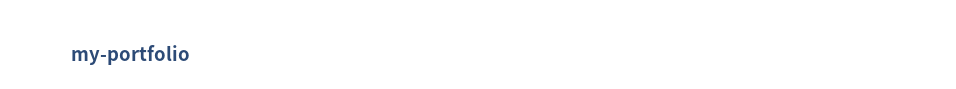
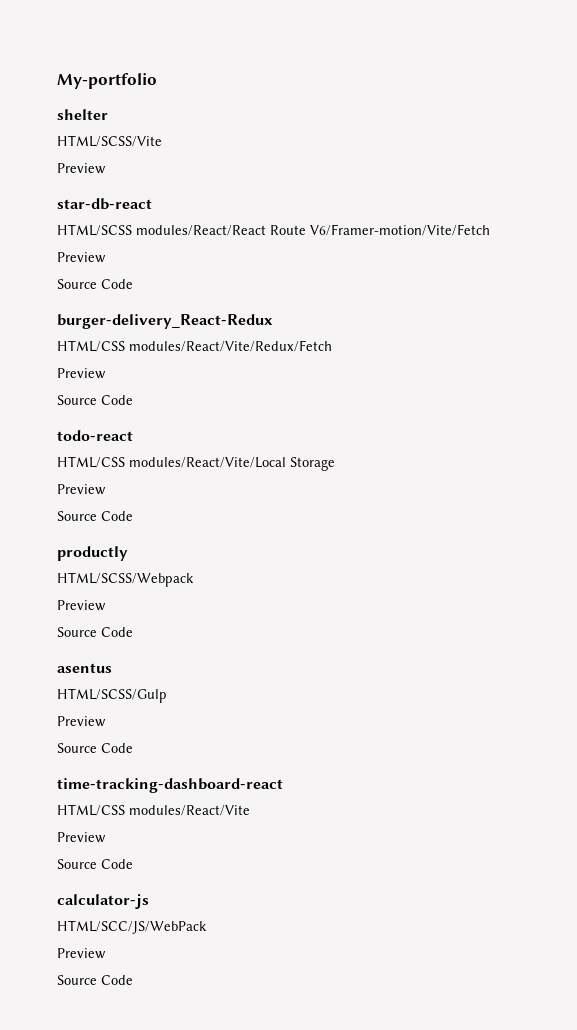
[71,45,190,65] my-portfolio -> [57,73,157,89] [57,109,108,120] [57,135,162,147] [57,163,106,174] [57,198,152,210] [57,224,490,236] [57,252,106,263] [57,279,133,289] [57,314,273,329] [57,340,332,352] [57,368,106,379] [57,395,133,405] [57,430,133,441] [57,456,335,471] [57,484,106,495] [57,511,133,521] [57,546,128,561] [57,572,194,587] [57,600,106,611] [57,627,133,637] [57,663,112,673] [57,688,167,703] [57,716,106,727] [57,743,133,753] [57,778,283,793] [57,804,250,816] [57,832,106,843] [57,859,133,869] [57,894,149,909] [57,920,207,934] [57,948,106,959] [57,975,133,985] My-portfolio // shelter // HTML/SCSS/Vite // Preview // star-db-react // HTML/SCSS modules/React/React Route V6/Framer-motion/Vite/Fetch // Preview // Source Code // burger-delivery_React-Redux // HTML/CSS modules/React/Vite/Redux/Fetch // Preview // Source Code // todo-react // HTML/CSS modules/React/Vite/Local Storage // Preview // Source Code // productly // HTML/SCSS/Webpack // Preview // Source Code // asentus // HTML/SCSS/Gulp // Preview // Source Code // time-tracking-dashboard-react // HTML/CSS modules/React/Vite // Preview // Source Code // calculator-js // HTML/SCC/JS/WebPack // Preview // Source Code

